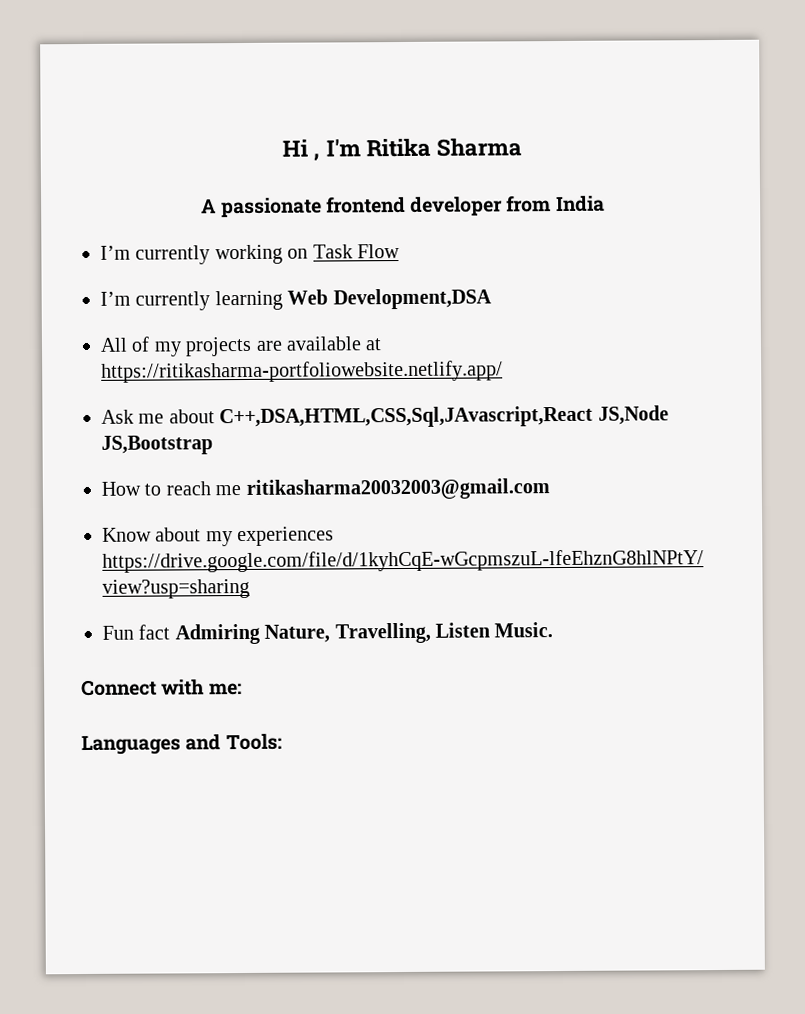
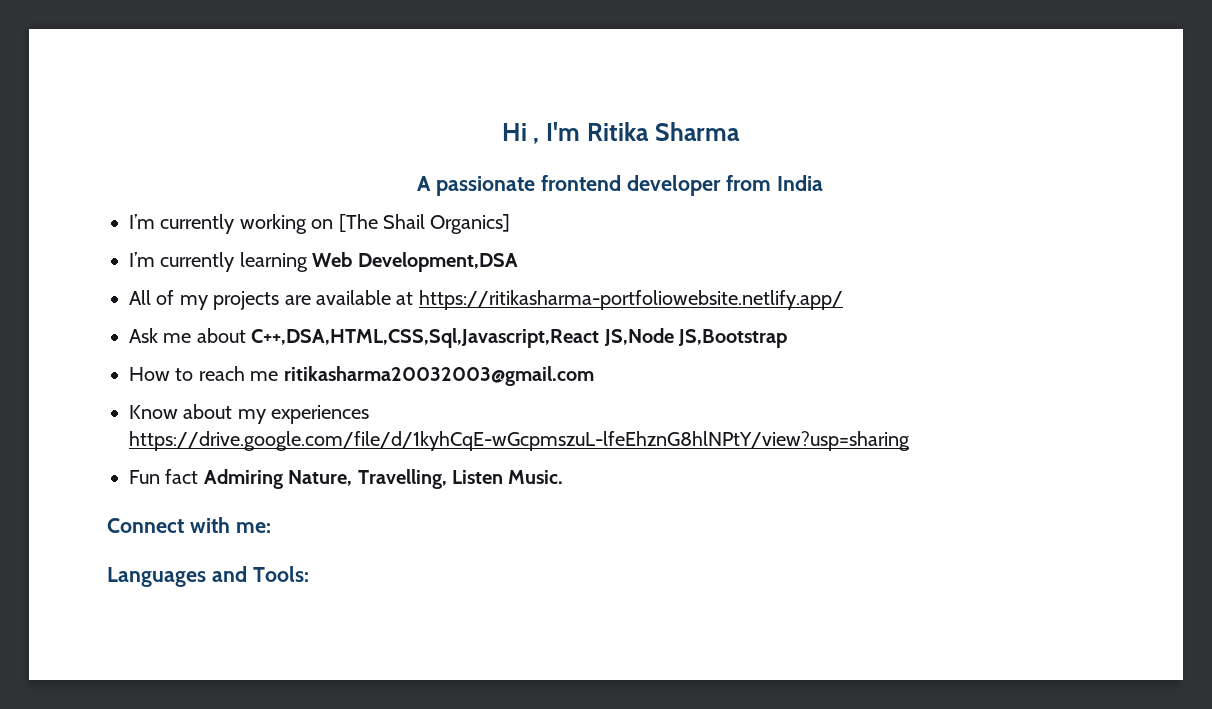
[312,244,400,259] Task Flow -> [338,214,511,234] [The Shail Organics]
[219,405,594,429] C++,DSA,HTML,CSS,Sql,JAvascript,React -> [251,328,600,348] C++,DSA,HTML,CSS,Sql,Javascript,React

